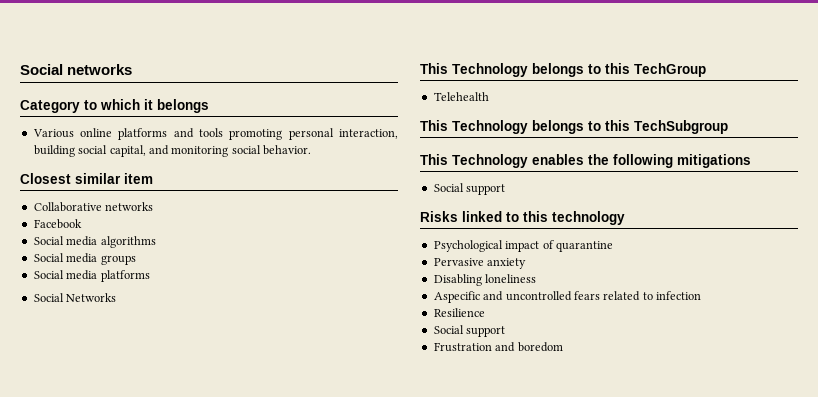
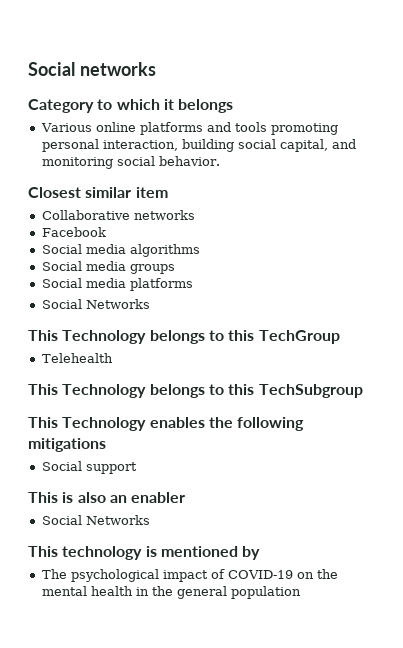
[420,211,625,225] [433,240,613,252] [433,258,527,269] [433,274,537,286] [433,291,701,303] [433,308,485,317] [433,325,506,337] [433,342,563,352] Risks linked to this technology // Psychological impact of quarantine // Pervasive anxiety // Disabling loneliness // Aspecific and uncontrolled fears related to infection // Resilience // Social support // Frustration and boredom -> [28,492,186,503] [41,515,150,525] [28,546,261,560] [41,569,338,582] [41,586,301,599] This is also an enabler // Social Networks // This technology is mentioned by // The psychological impact of COVID-19 on the mental health in the general population

